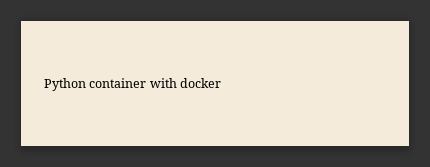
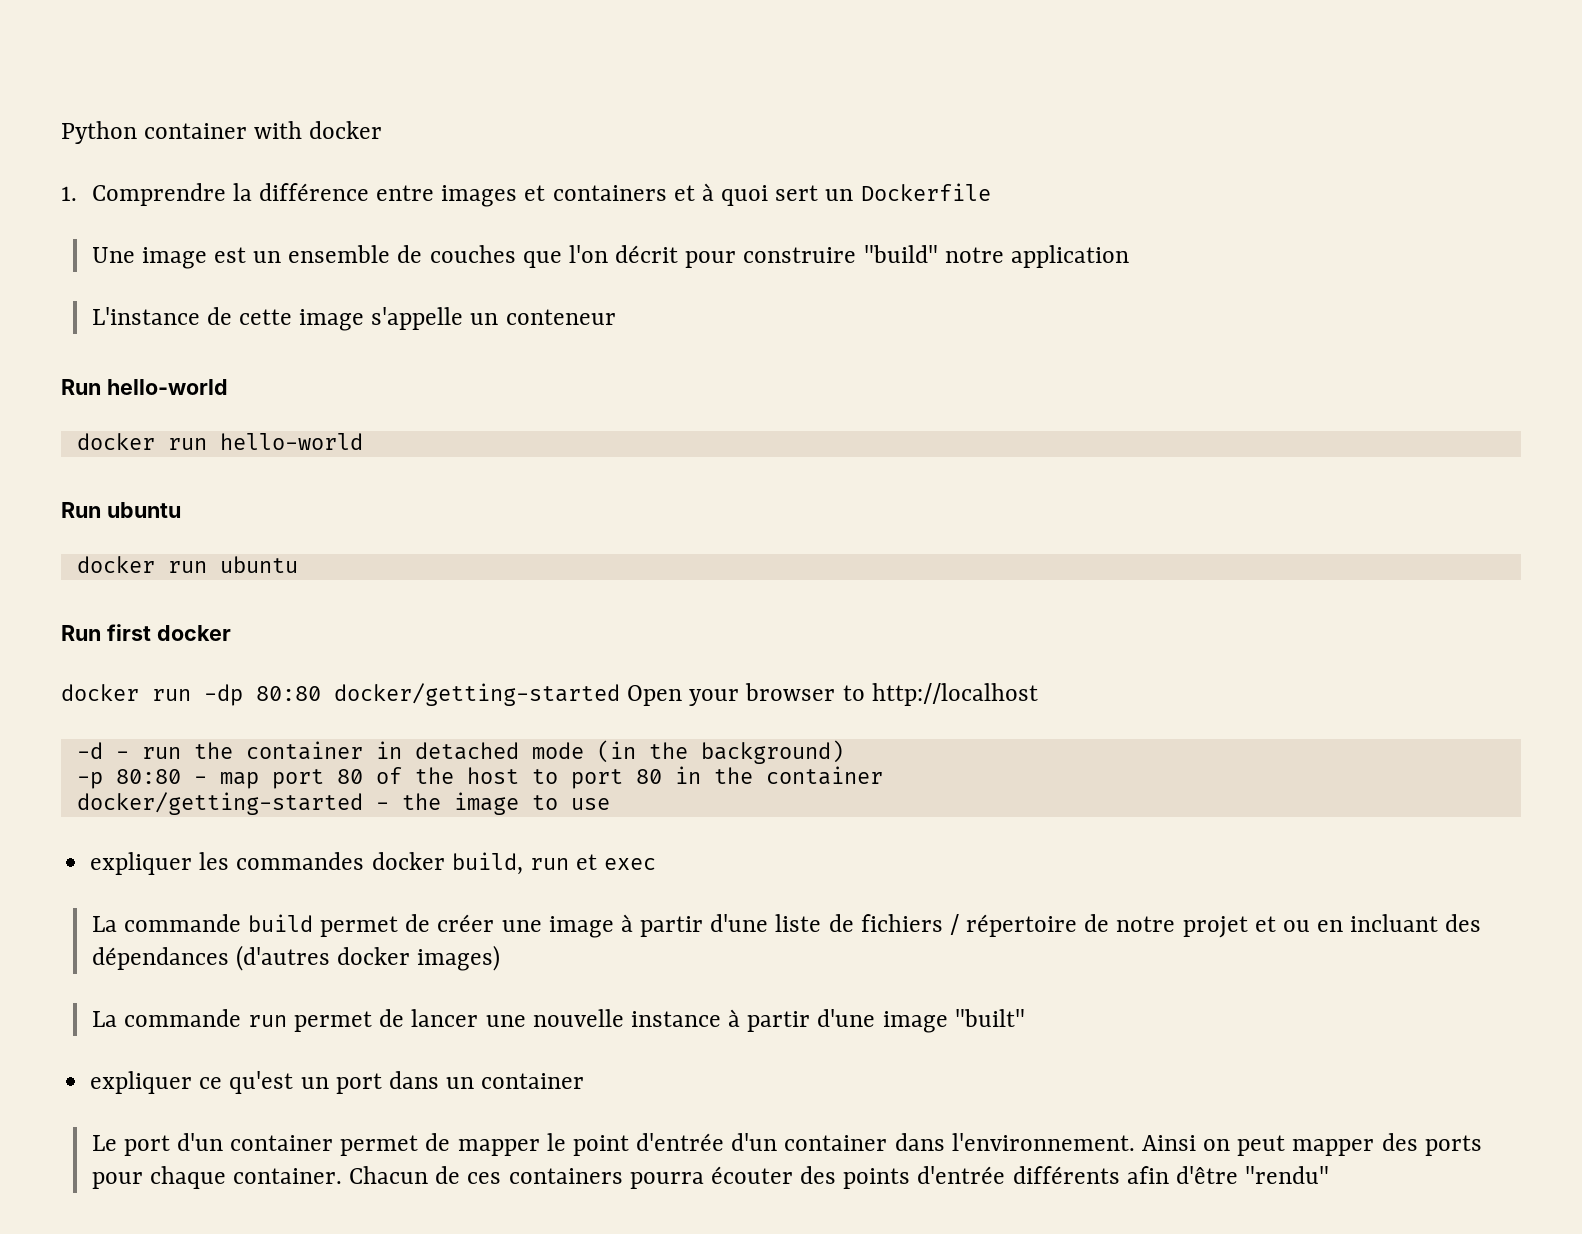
(222, 83) none -> [61,183,991,207] [91,245,1129,269] [91,307,616,331] [61,379,228,395] [76,433,363,450] [61,502,181,518] [76,556,298,573] [61,624,231,641] [61,683,1038,706] [76,740,844,764] [76,766,883,789] [76,792,610,815] [90,852,657,875] [91,914,1482,938] [91,945,501,971] [91,1009,1025,1033] [90,1071,585,1094] [91,1133,1482,1156] [91,1166,1330,1189] // 1. Comprendre la différence entre images et containers et à quoi sert un Dockerfile // Une image est un ensemble de couches que l'on décrit pour construire "build" notre application // L'instance de cette image s'appelle un conteneur // Run hello-world // docker run hello-world // Run ubuntu // docker run ubuntu // Run first docker // docker run -dp 80:80 docker/getting-started Open your browser to http://localhost // -d - run the container in detached mode (in the background) // -p 80:80 - map port 80 of the host to port 80 in the container // docker/getting-started - the image to use // expliquer les commandes docker build, run et exec // La commande build permet de créer une image à partir d'une liste de fichiers / répertoire de notre projet et ou en incluant des dépendances (d'autres docker images) // La commande run permet de lancer une nouvelle instance à partir d'une image "built" // expliquer ce qu'est un port dans un container // Le port d'un container permet de mapper le point d'entrée d'un container dans l'environnement. Ainsi on peut mapper des ports pour chaque container. Chacun de ces containers pourra écouter des points d'entrée différents afin d'être "rendu"

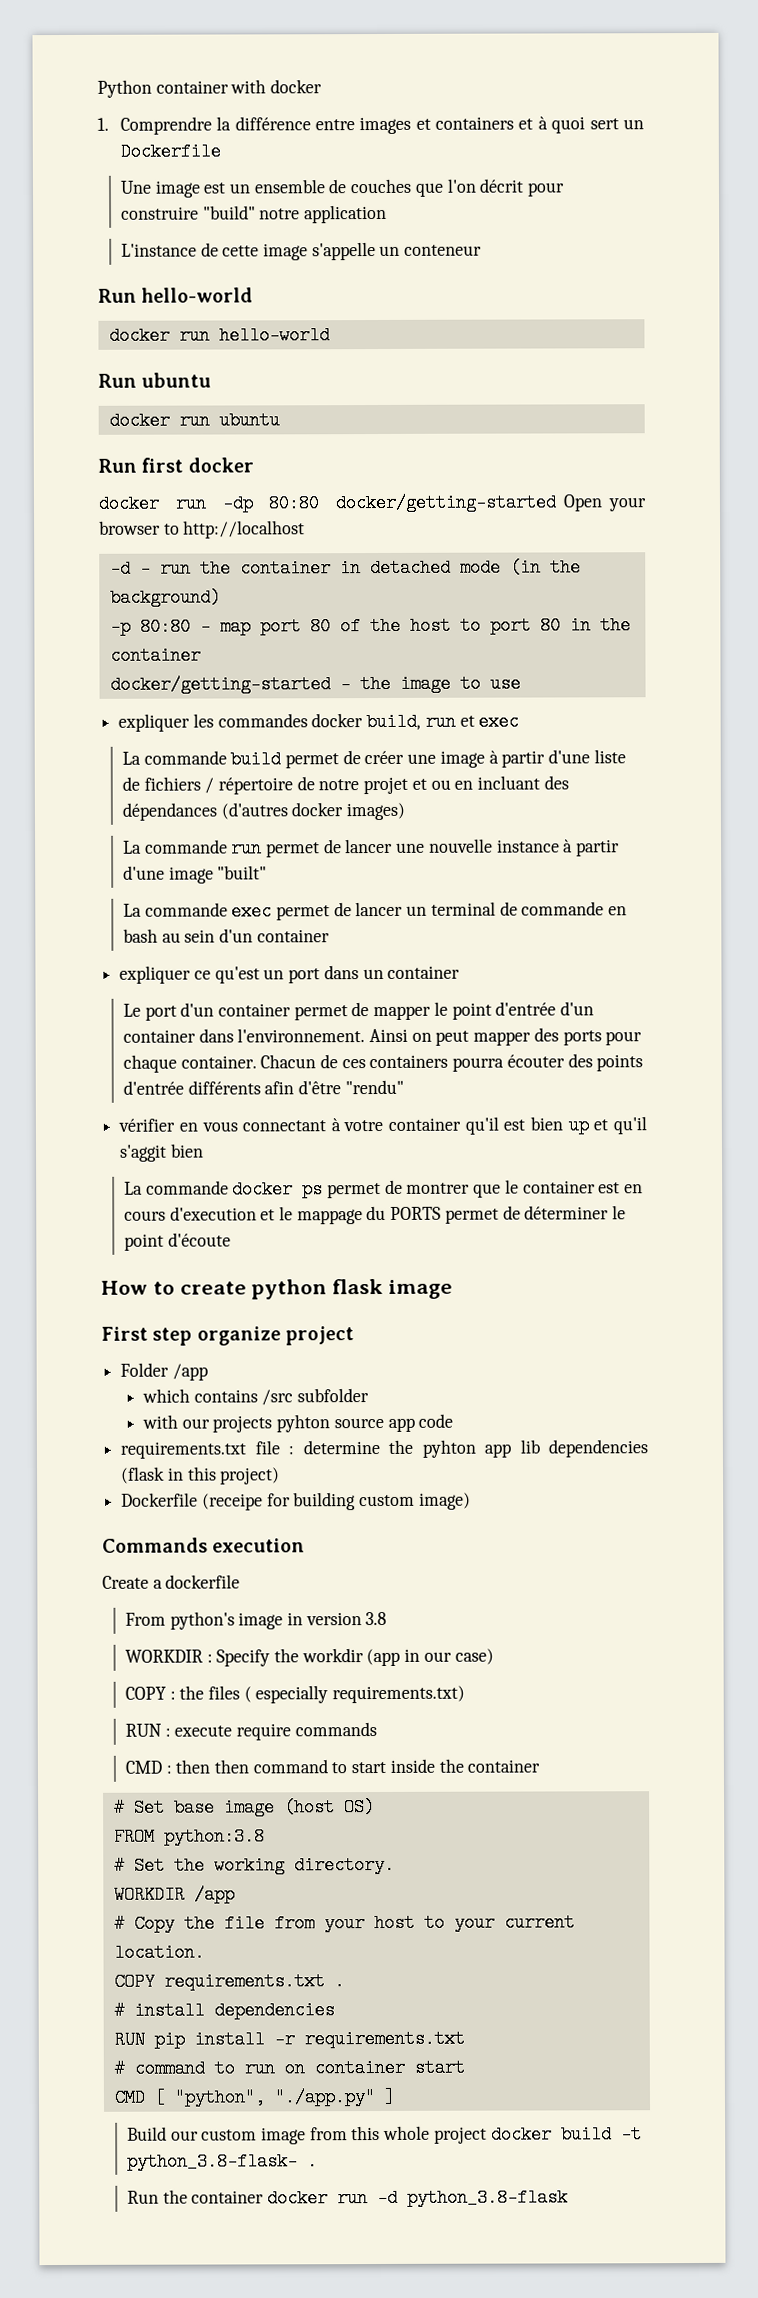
(1025, 1018) none -> [122,901,628,921] [122,928,330,943] // La commande exec permet de lancer un terminal de commande en bash au sein d'un container
(1330, 1175) none -> [118,1116,647,1135] [119,1143,204,1162] [123,1179,644,1199] [123,1205,627,1225] [123,1232,231,1251] [101,1278,454,1300] [101,1326,354,1346] [120,1362,208,1381] [142,1388,370,1406] [142,1413,454,1433] [120,1439,648,1459] [120,1466,281,1485] [121,1492,471,1511] [102,1537,306,1553] [102,1574,241,1589] [124,1611,388,1630] [124,1648,494,1667] [124,1685,466,1704] [124,1722,377,1741] [124,1758,541,1774] [113,1798,375,1817] [113,1827,265,1846] [113,1855,395,1875] [113,1885,235,1904] [113,1913,575,1933] [113,1943,205,1962] [113,1972,345,1991] [113,2001,335,2020] [113,2029,465,2049] [113,2058,465,2078] [113,2087,396,2107] [126,2125,642,2145] [126,2152,318,2171] [126,2188,568,2208] // vérifier en vous connectant à votre container qu'il est bien up et qu'il s'aggit bien // La commande docker ps permet de montrer que le container est en cours d'execution et le mappage du PORTS permet de déterminer le point d'écoute // How to create python flask image // First step organize project // Folder /app // which contains /src subfolder // with our projects pyhton source app code // requirements.txt file : determine the pyhton app lib dependencies (flask in this project) // Dockerfile (receipe for building custom image) // Commands execution // Create a dockerfile // From python's image in version 3.8 // WORKDIR : Specify the workdir (app in our case) // COPY : the files ( especially requirements.txt) // RUN : execute require commands // CMD : then then command to start inside the container // # Set base image (host OS) // FROM python:3.8 // # Set the working directory. // WORKDIR /app // # Copy the file from your host to your current location. // COPY requirements.txt . // # install dependencies // RUN pip install -r requirements.txt // # command to run on container start // CMD [ "python", "./app.py" ] // Build our custom image from this whole project docker build -t python_3.8-flask- . // Run the container docker run -d python_3.8-flask

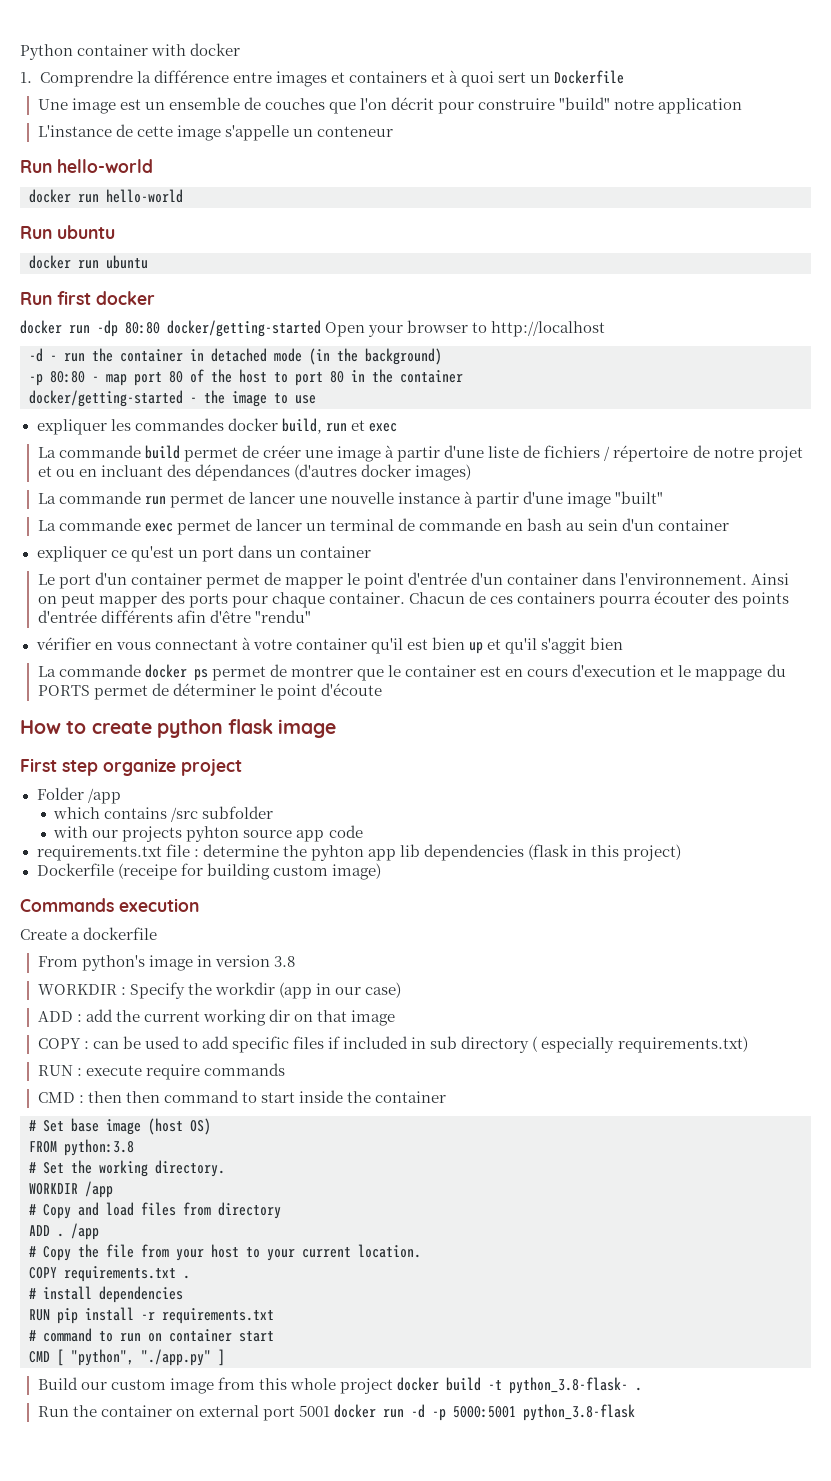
[124,1685,240,1700] COPY : the files -> [37,1009,396,1026] [37,1036,530,1053] ADD : add the current working dir on that image // COPY : can be used to add specific files if included in sub directory
(235, 1894) none -> [29,1202,281,1219] [29,1223,99,1240] // # Copy and load files from directory // ADD . /app
(265, 2197) none -> [175,1405,331,1421] on external port 5001
(398, 2198) none -> [432,1406,517,1421] -p 5000:5001

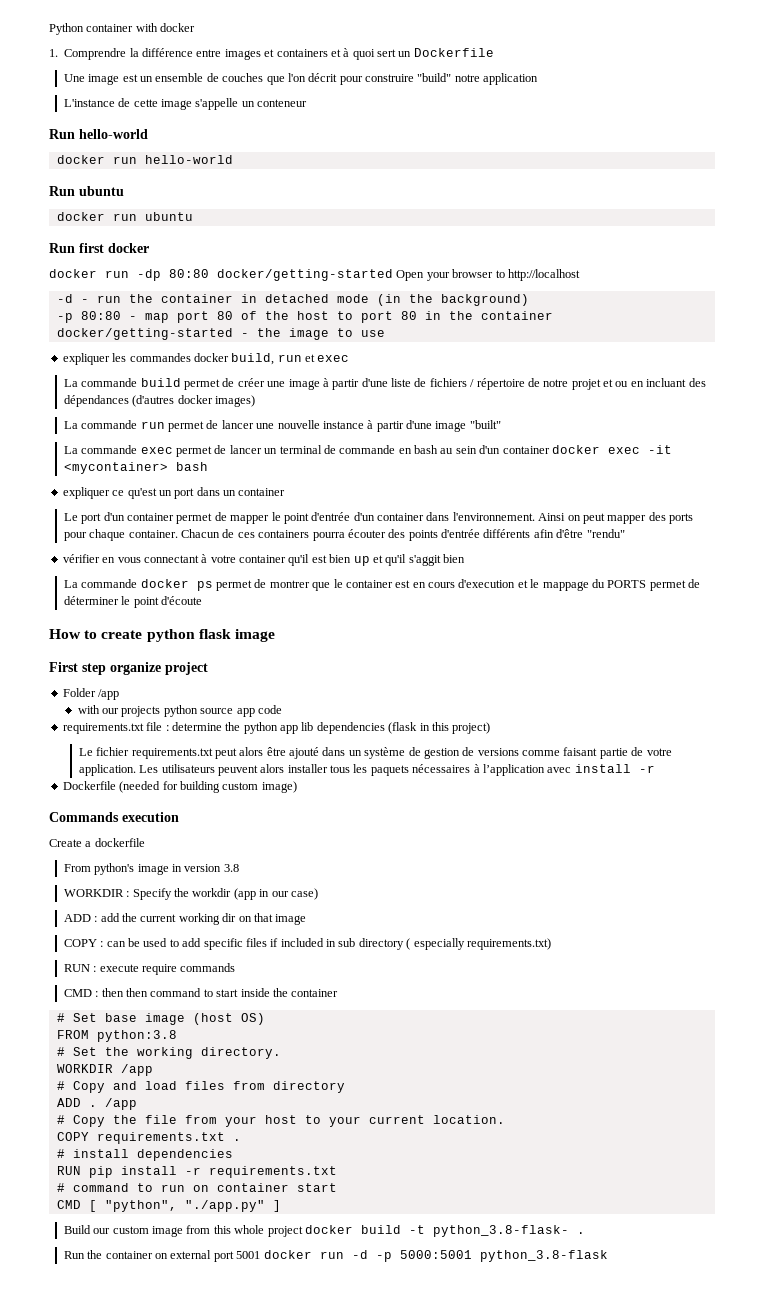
(730, 525) none -> [551,445,672,454] [63,462,208,474] docker exec -it <mycontainer> bash
[53,806,274,822] // which contains /src subfolder -> (120, 694) none
[186,826,240,842] pyhton -> [163,705,198,717] python
[310,845,364,861] pyhton -> [243,722,278,734] python
[36,863,177,880] // Dockerfile (receipe -> [78,747,672,759] [78,764,655,776] [62,781,161,793] // Le fichier requirements.txt peut alors être ajouté dans un système de gestion de versions comme faisant partie de votre application. Les utilisateurs peuvent alors installer tous les paquets nécessaires à l’application avec install -r // Dockerfile (needed

